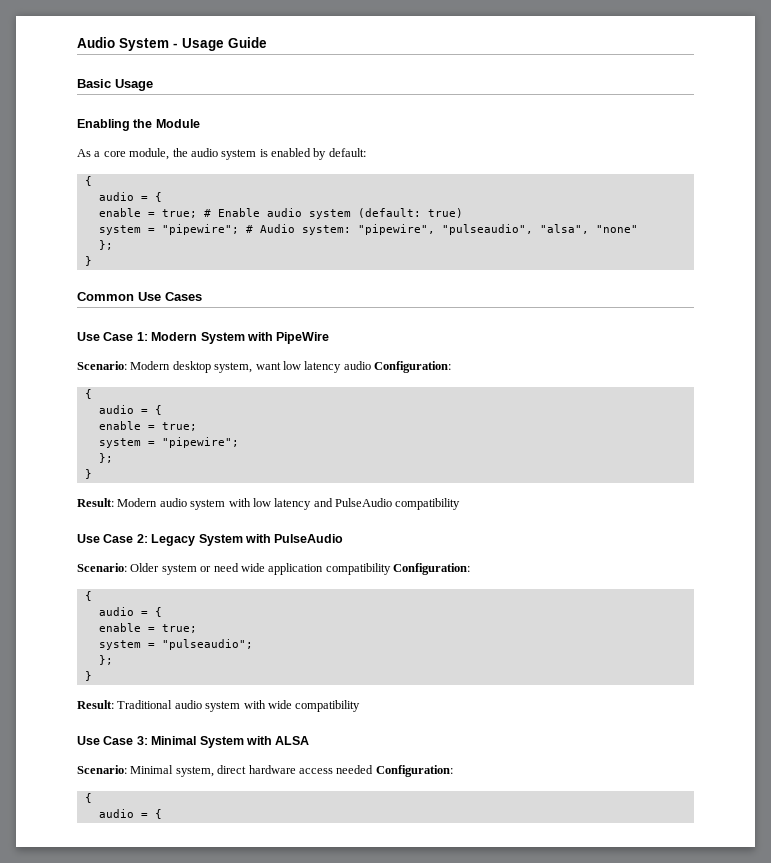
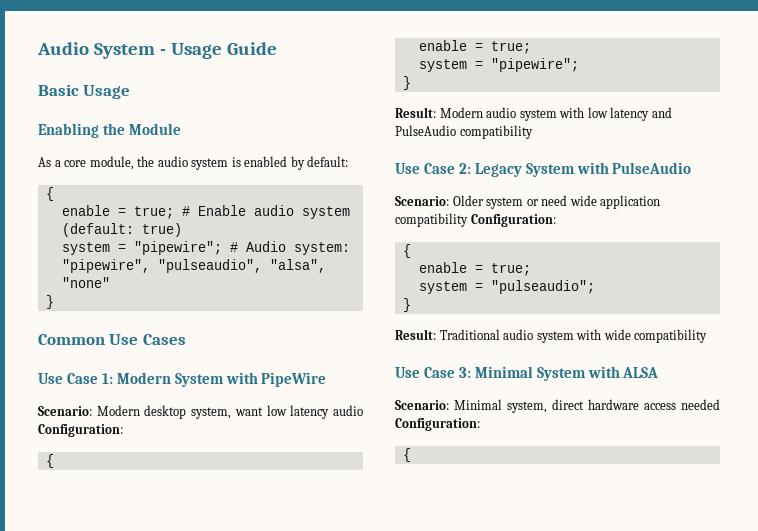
[98,192,162,202] // audio = { -> (54, 194) none
[98,240,113,250] // }; -> (110, 282) none
[98,405,162,415] // audio = { -> (54, 461) none
[98,453,113,463] // }; -> (579, 65) none
[98,607,162,617] // audio = { -> (411, 251) none
[98,655,113,665] // }; -> (595, 287) none
[98,809,162,819] // audio = { -> (411, 455) none

